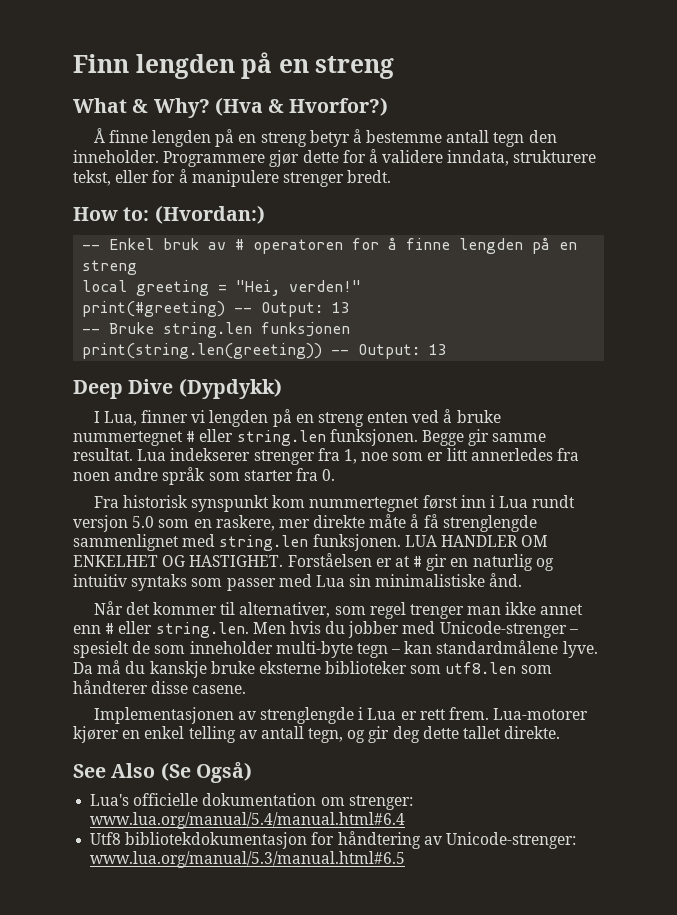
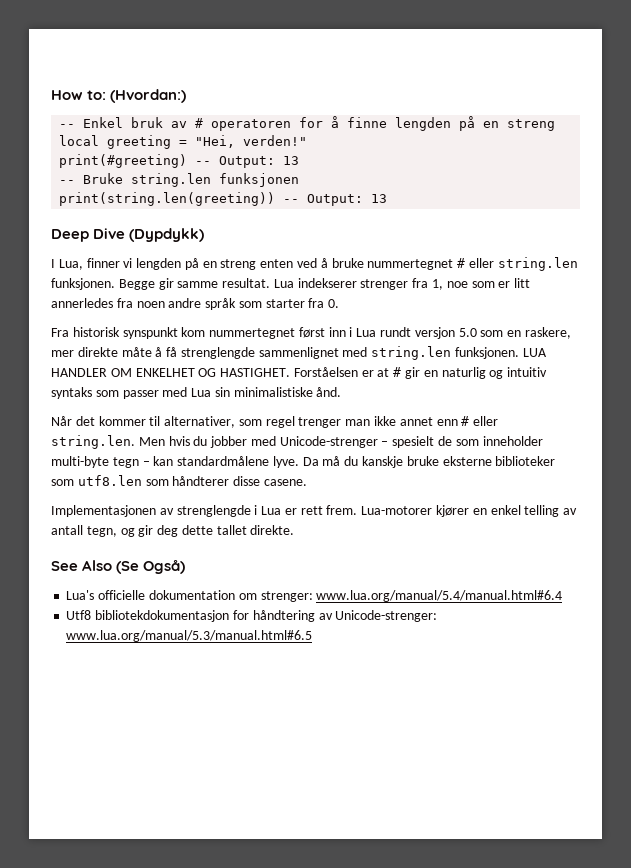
[73,52,395,79] [73,97,389,118] [93,128,557,147] [73,149,597,167] [73,169,392,187] Finn lengden på en streng // What & Why? (Hva & Hvorfor?) // Å finne lengden på en streng betyr å bestemme antall tegn den inneholder. Programmere gjør dette for å validere inndata, strukturere tekst, eller for å manipulere strenger bredt. // -> (51, 95) none

